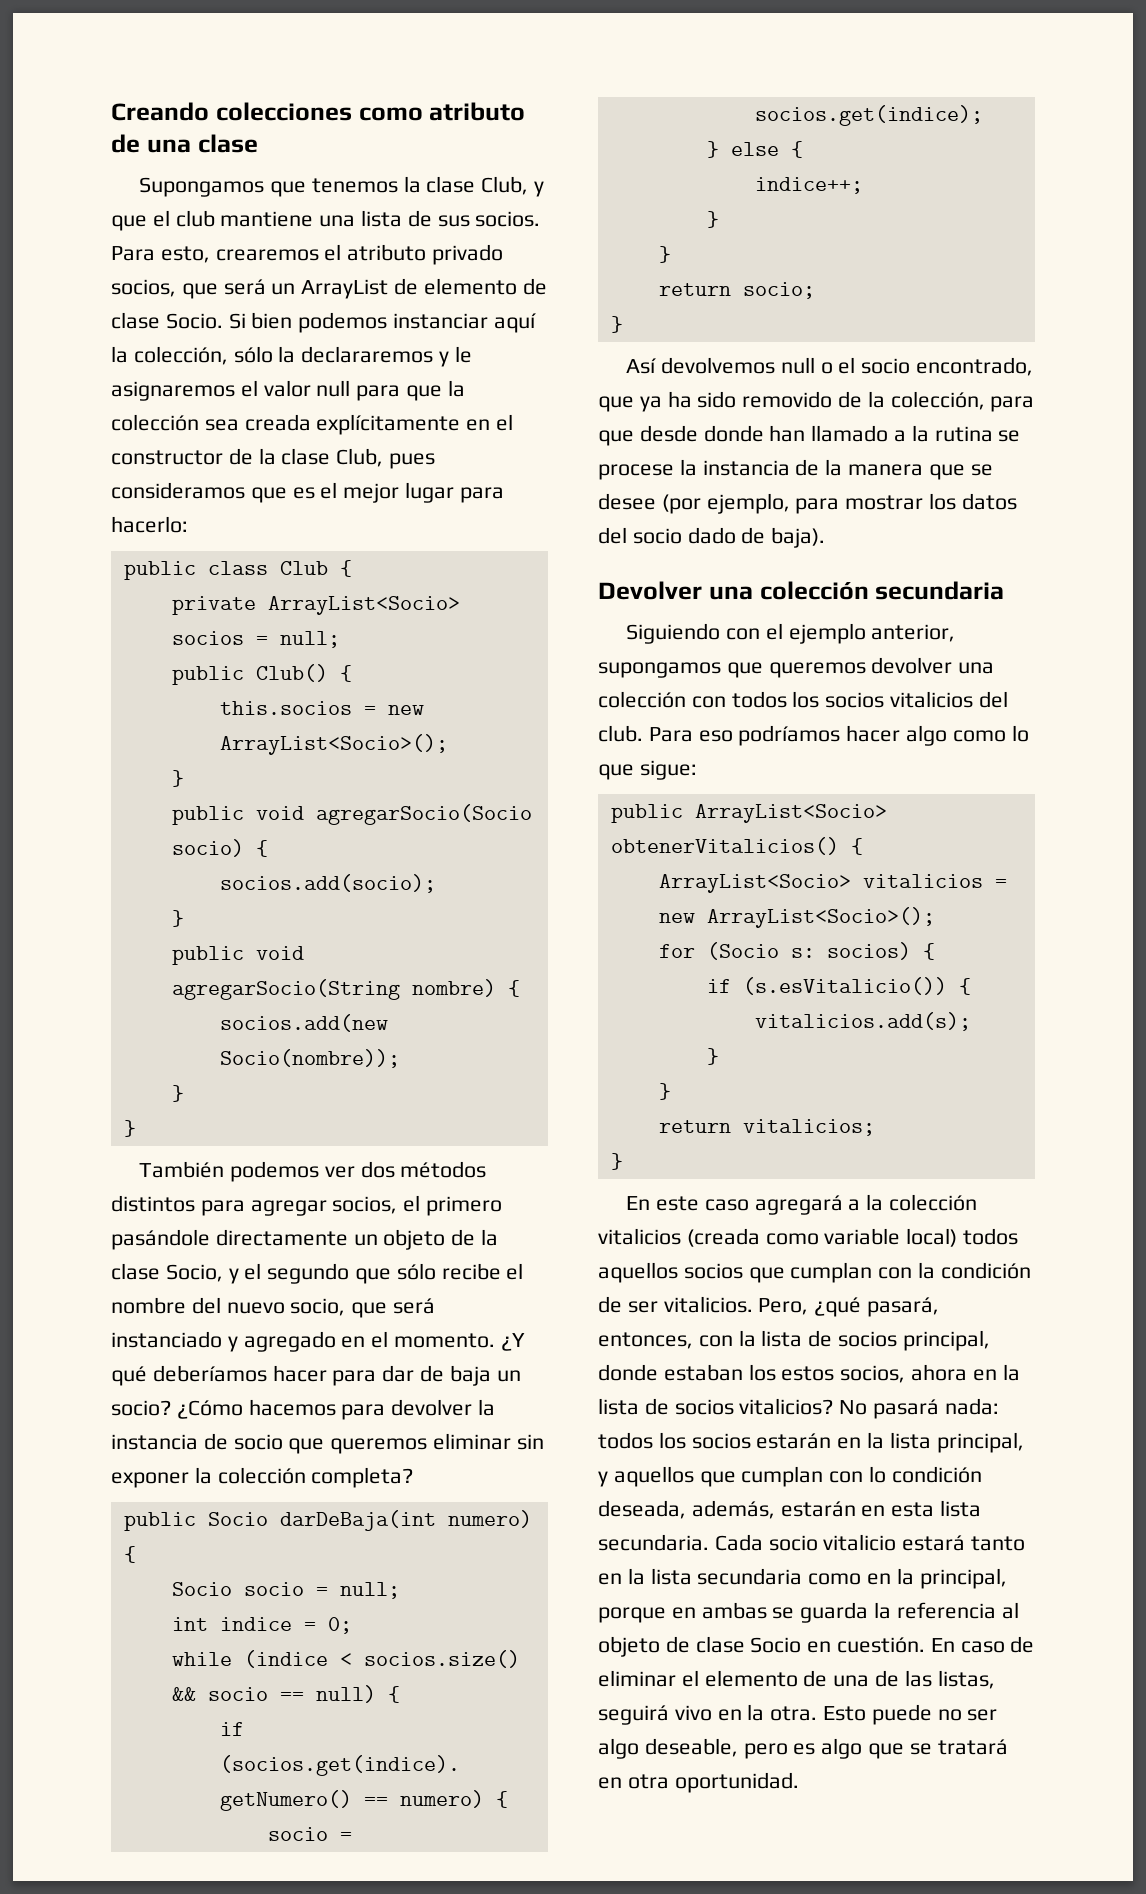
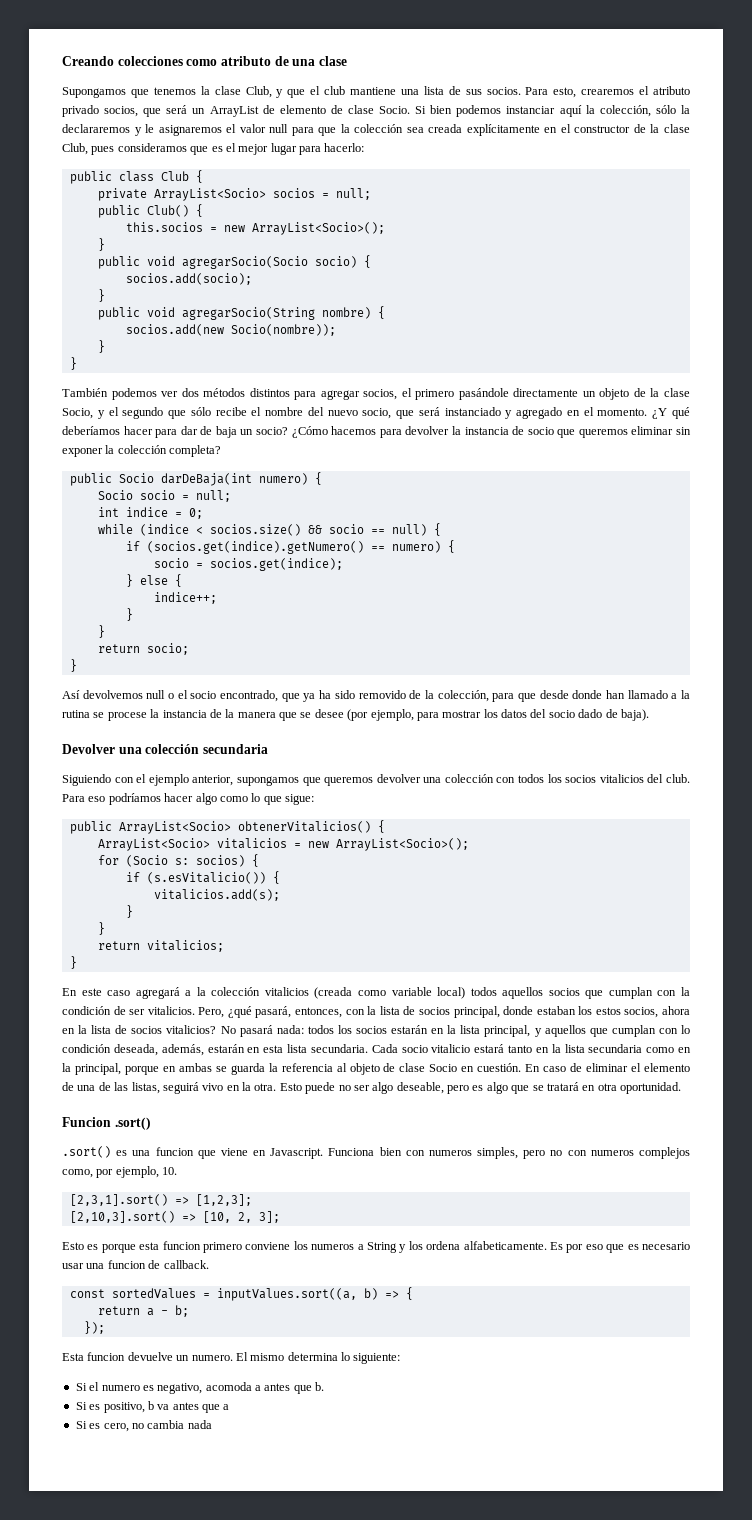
(799, 1782) none -> [62,1117,151,1130] [62,1146,690,1159] [62,1166,178,1178] [69,1194,252,1206] [69,1211,280,1223] [62,1241,690,1253] [62,1260,209,1269] [69,1287,413,1301] [97,1305,189,1317] [83,1321,105,1334] [62,1352,401,1364] [75,1382,325,1394] [75,1401,230,1413] [75,1420,212,1432] // Funcion .sort() // .sort() es una funcion que viene en Javascript. Funciona bien con numeros simples, pero no con numeros complejos como, por ejemplo, 10. // [2,3,1].sort() => [1,2,3]; // [2,10,3].sort() => [10, 2, 3]; // Esto es porque esta funcion primero conviene los numeros a String y los ordena alfabeticamente. Es por eso que es necesario usar una funcion de callback. // const sortedValues = inputValues.sort((a, b) => { // return a - b; // }); // Esta funcion devuelve un numero. El mismo determina lo siguiente: // Si el numero es negativo, acomoda a antes que b. // Si es positivo, b va antes que a // Si es cero, no cambia nada

